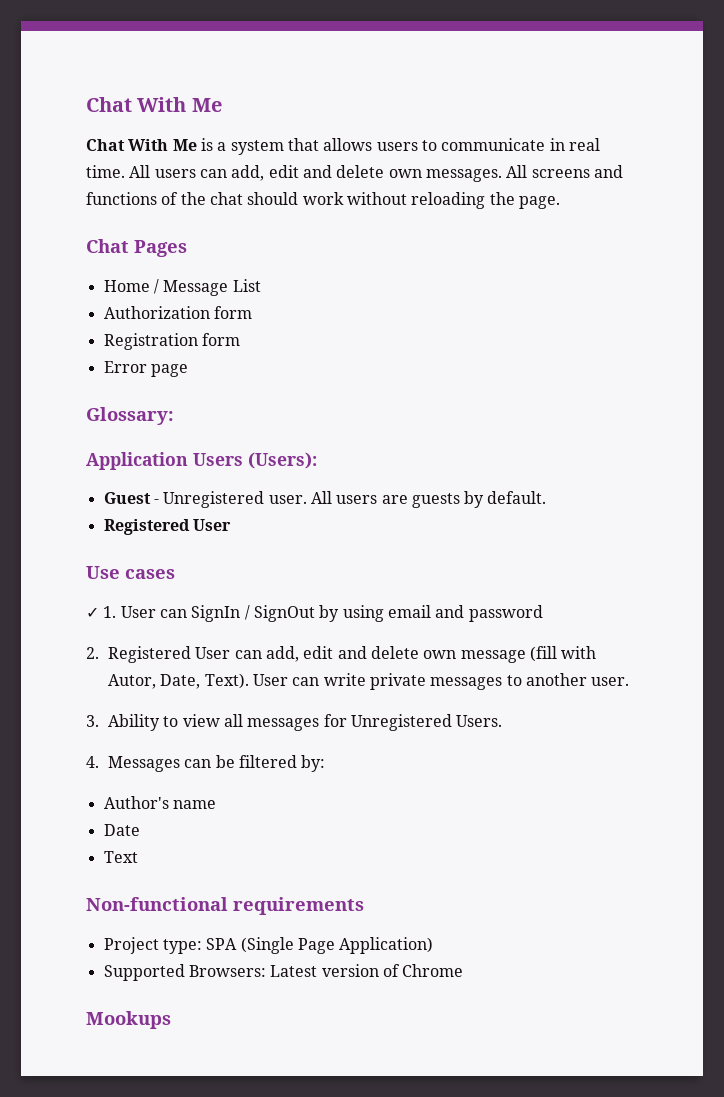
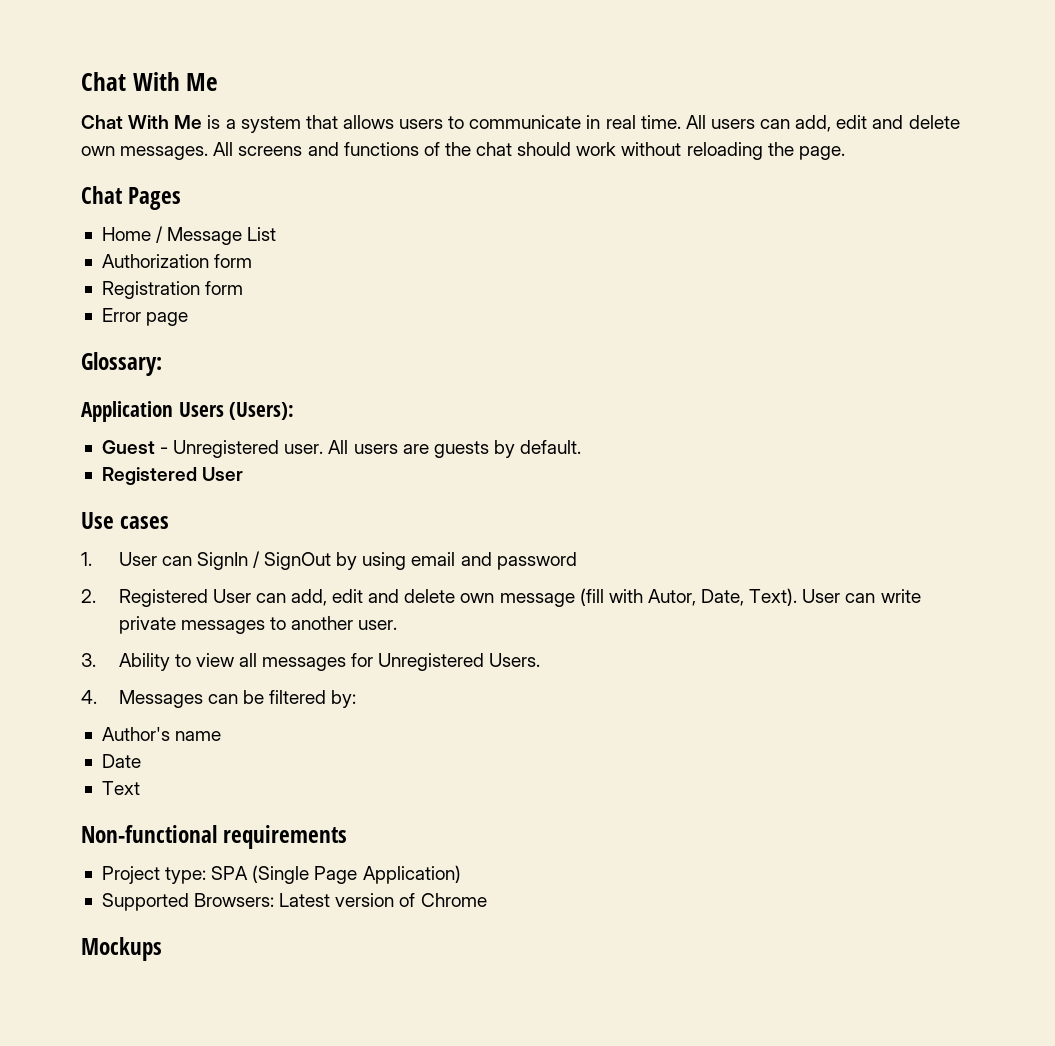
[86,607,99,618] ✓ -> (170, 522) none
[86,1011,171,1029] Mookups -> [81,937,162,961] Mockups

